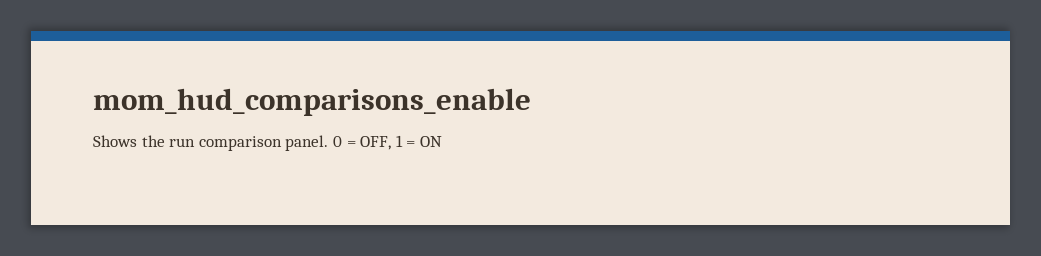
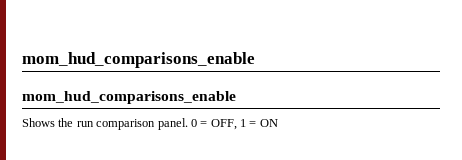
[93,88,531,116] mom_hud_comparisons_enable -> [22,52,255,68] [22,91,236,104] mom_hud_comparisons_enable // mom_hud_comparisons_enable

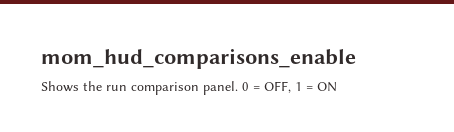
[22,52,255,68] [22,91,236,104] mom_hud_comparisons_enable // mom_hud_comparisons_enable -> [41,48,356,69] mom_hud_comparisons_enable

